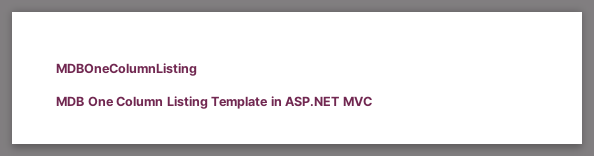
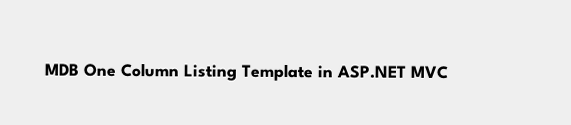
[56,63,197,76] MDBOneColumnListing // -> (44, 69) none

